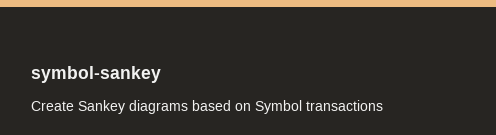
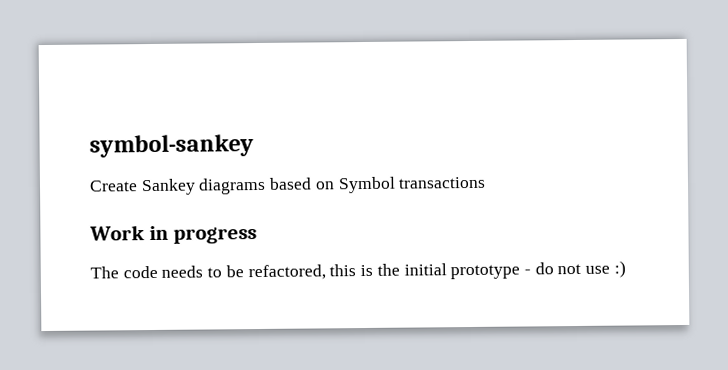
(383, 105) none -> [89,225,258,244] [90,260,626,281] // Work in progress // The code needs to be refactored, this is the initial prototype - do not use :)

